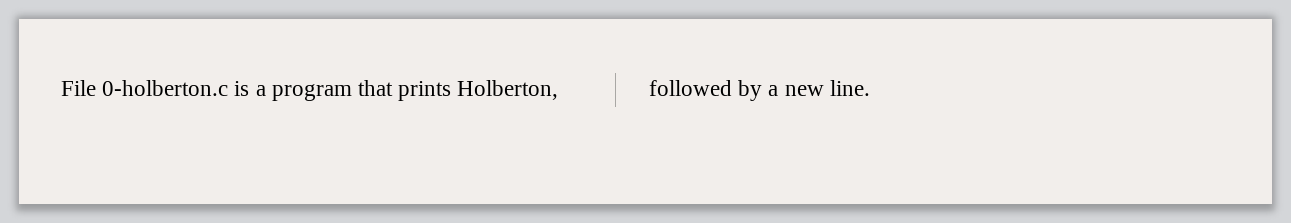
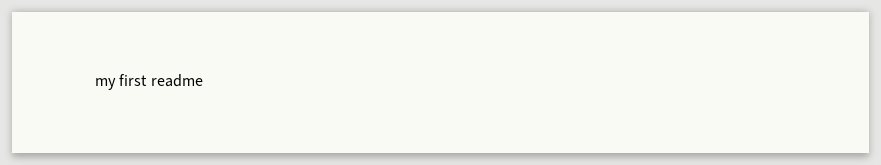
[61,80,870,101] File 0-holberton.c is a program that prints Holberton, followed by a new line. -> [95,74,203,90] my first readme

